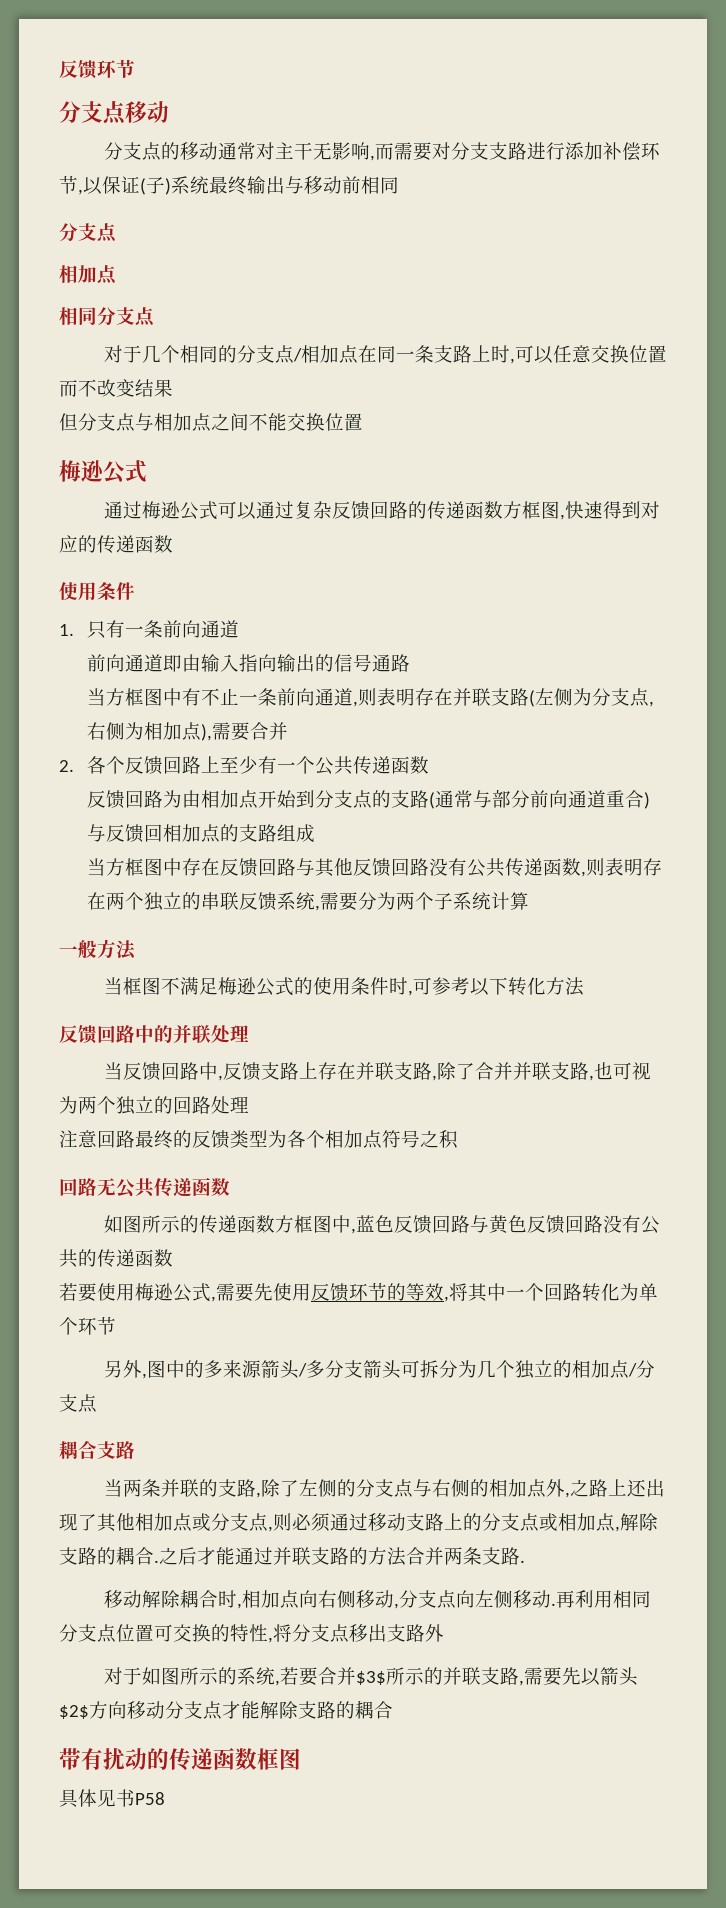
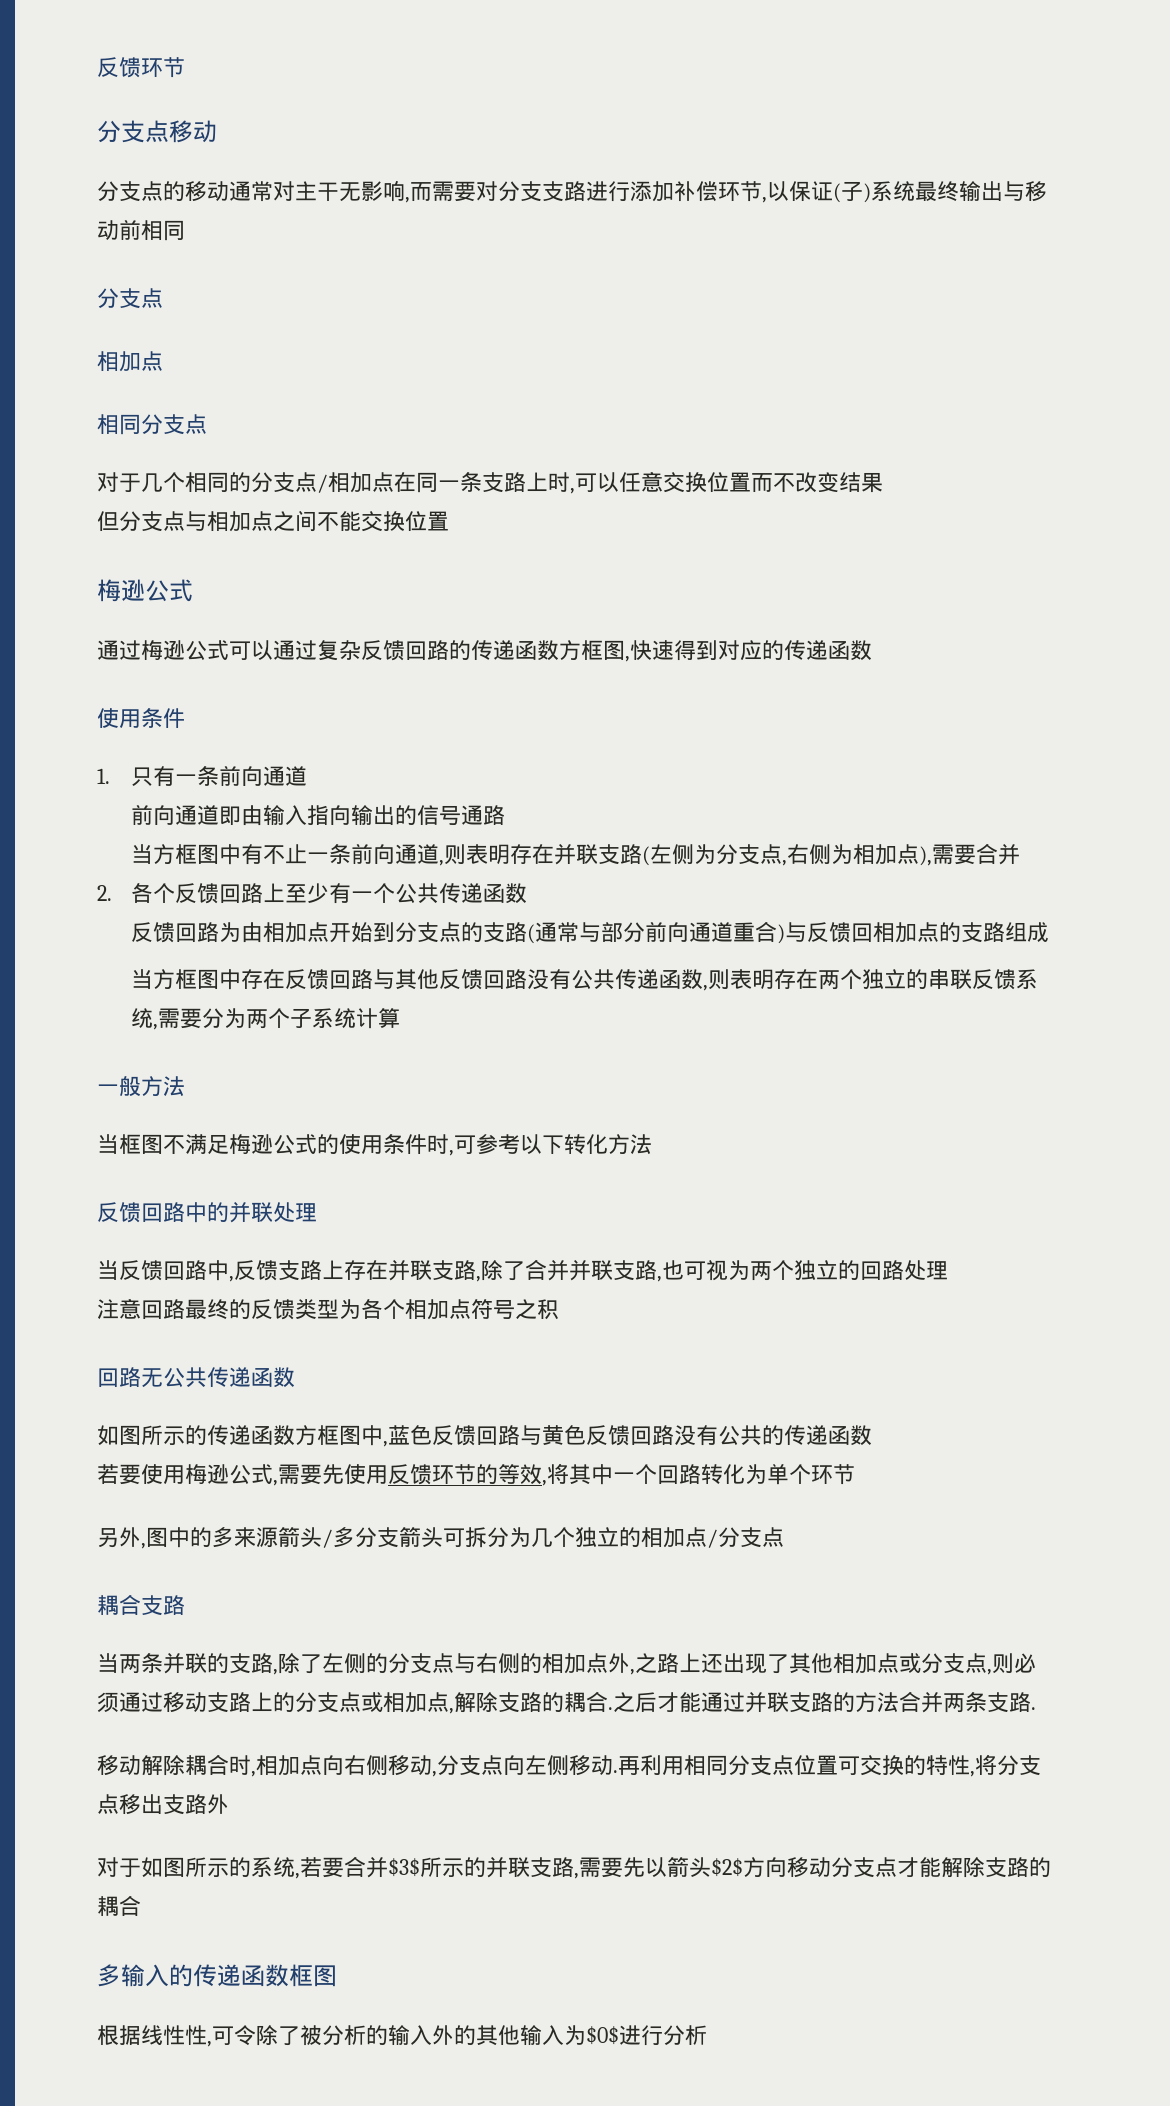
[58,1748,147,1770] 带有扰动 -> [97,1964,169,1987] 多输入
[59,1789,165,1808] 具体见书P58 -> [97,2025,707,2047] 根据线性性,可令除了被分析的输入外的其他输入为$0$进行分析

